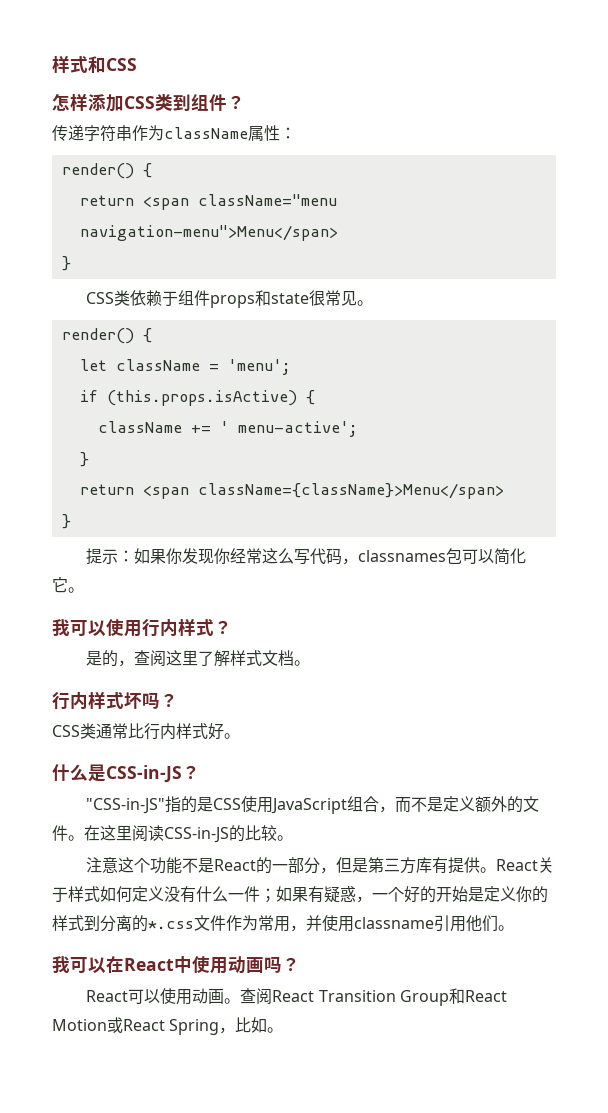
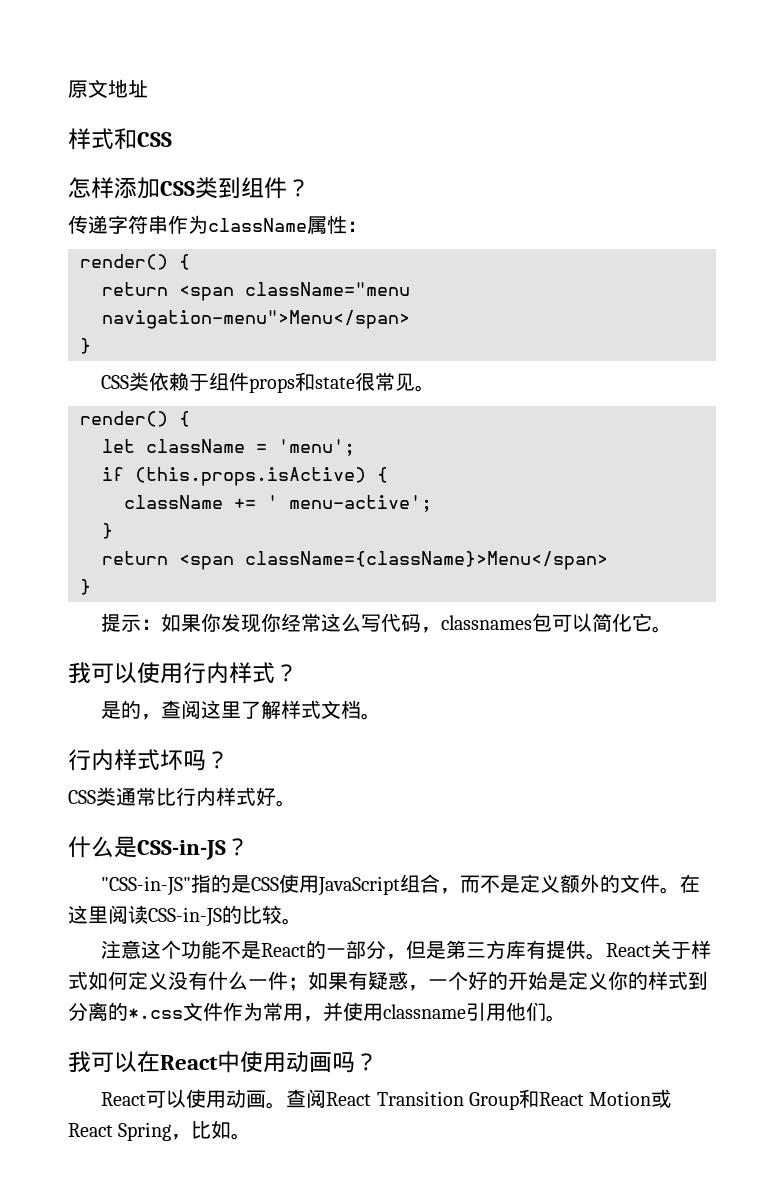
(52, 64) none -> [68,79,148,98] 原文地址 //

